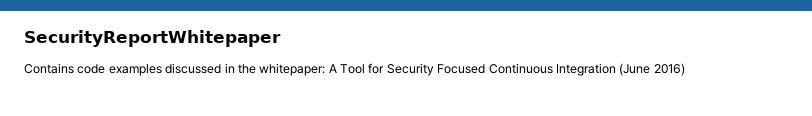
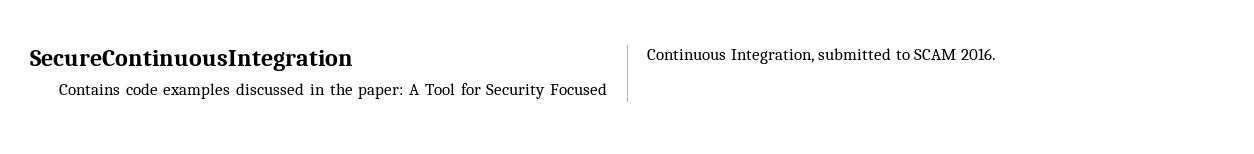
[24,30,281,47] SecurityReportWhitepaper -> [30,50,353,71] SecureContinuousIntegration
[259,63,326,76] whitepaper: -> [358,86,404,99] paper:
[555,63,685,76] Integration (June 2016) -> [730,48,996,64] Integration, submitted to SCAM 2016.

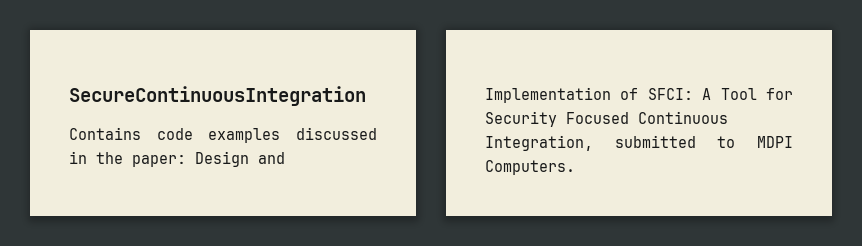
(404, 92) none -> [195,151,285,167] [485,87,693,103] Design and Implementation of SFCI:
[914,48,996,60] SCAM 2016. -> [757,136,793,148] [485,160,575,175] MDPI Computers.

